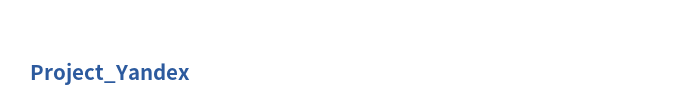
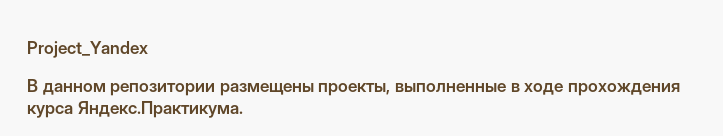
(190, 73) none -> [27,79,680,96] [27,101,243,118] // В данном репозитории размещены проекты, выполненные в ходе прохождения курса Яндекс.Практикума.

